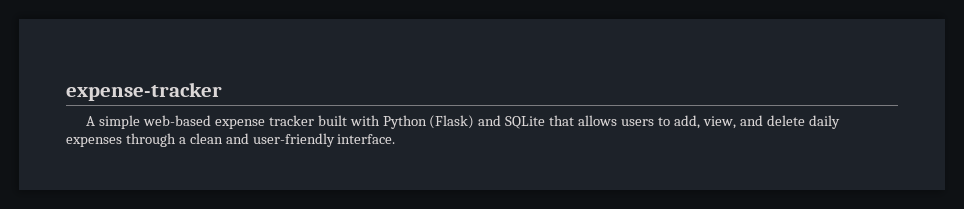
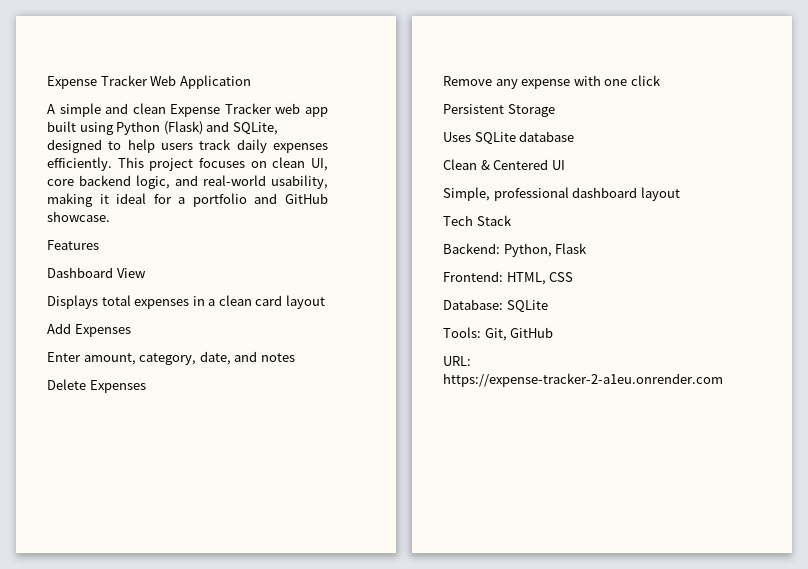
[66,82,222,101] [86,115,840,129] [66,133,396,147] expense-tracker // A simple web-based expense tracker built with Python (Flask) and SQLite that allows users to add, view, and delete daily expenses through a clean and user-friendly interface. -> [47,75,251,89] [47,103,328,117] [47,121,278,135] [47,139,328,153] [47,157,328,171] [47,175,328,189] [47,193,328,207] [47,211,110,222] [47,240,99,250] [47,267,146,278] [47,295,325,309] [47,323,131,337] [47,351,295,365] [47,379,146,393] [443,75,661,89] [443,104,555,117] [443,131,575,145] [443,159,565,170] [443,187,680,201] [443,215,512,226] [443,243,588,257] [443,271,574,285] [443,299,548,313] [443,327,554,341] [443,356,471,366] [443,373,723,387] Expense Tracker Web Application // A simple and clean Expense Tracker web app built using Python (Flask) and SQLite, designed to help users track daily expenses efficiently. This project focuses on clean UI, core backend logic, and real-world usability, making it ideal for a portfolio and GitHub showcase. // Features // Dashboard View // Displays total expenses in a clean card layout // Add Expenses // Enter amount, category, date, and notes // Delete Expenses // Remove any expense with one click // Persistent Storage // Uses SQLite database // Clean & Centered UI // Simple, professional dashboard layout // Tech Stack // Backend: Python, Flask // Frontend: HTML, CSS // Database: SQLite // Tools: Git, GitHub // URL: https://expense-tracker-2-a1eu.onrender.com

